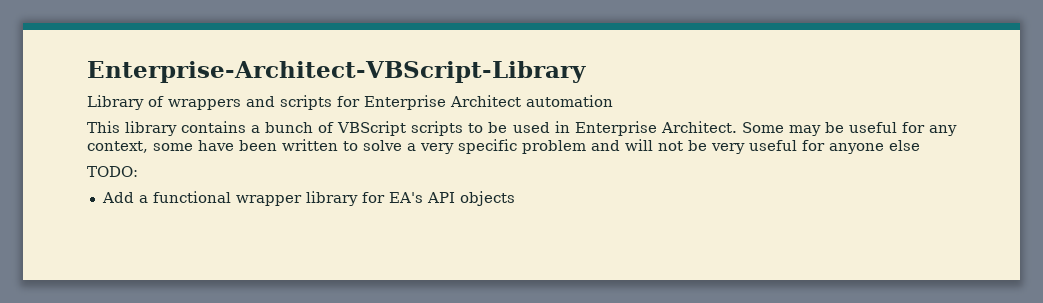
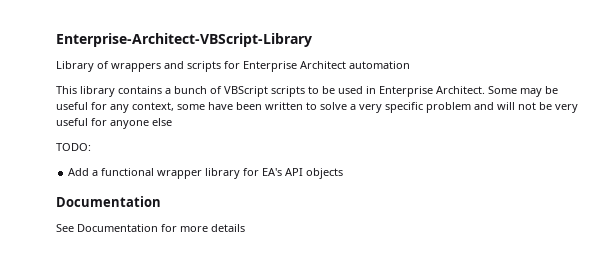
(515, 198) none -> [56,196,161,207] [56,224,245,232] // Documentation // See Documentation for more details

